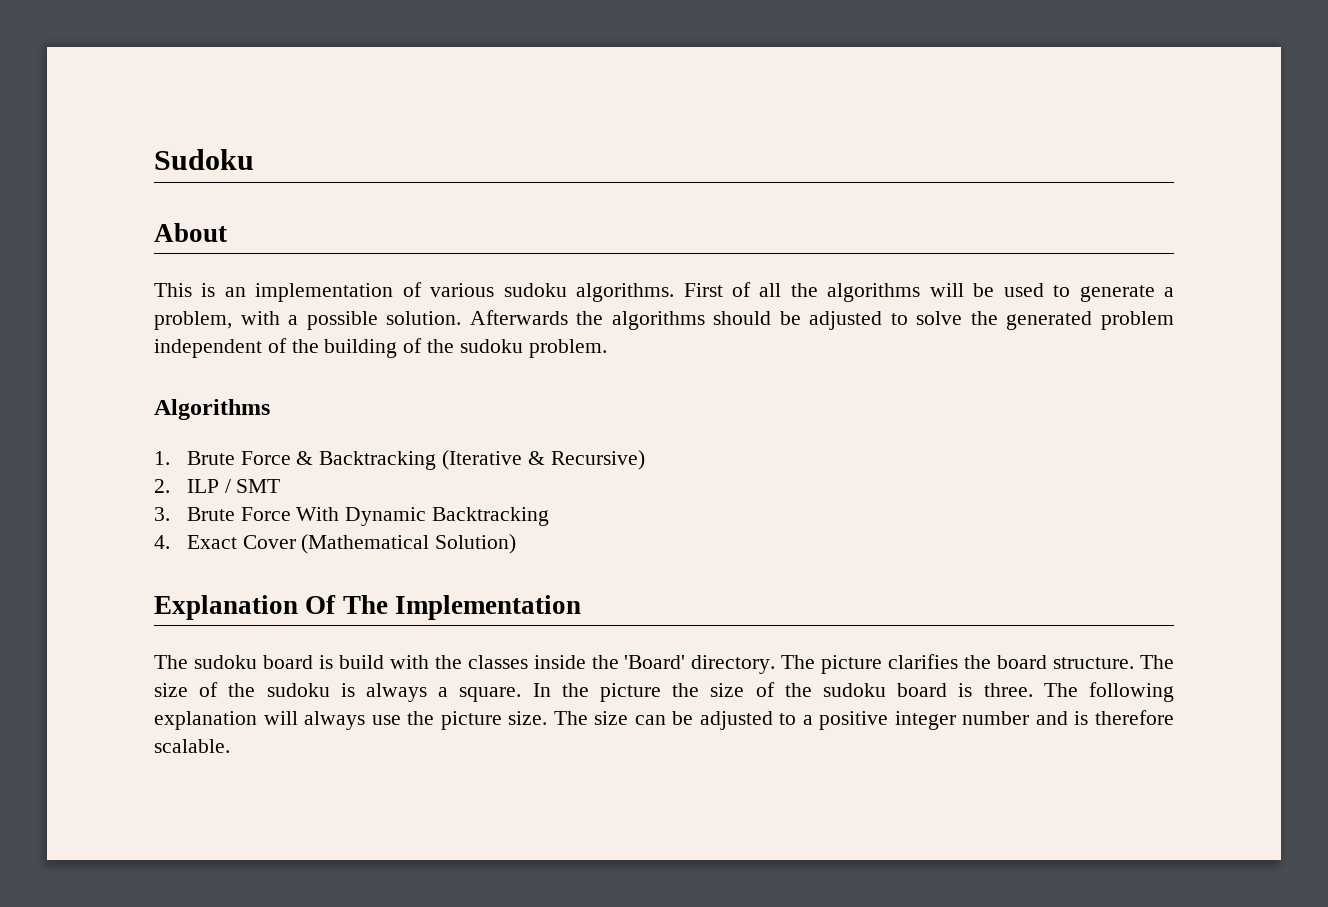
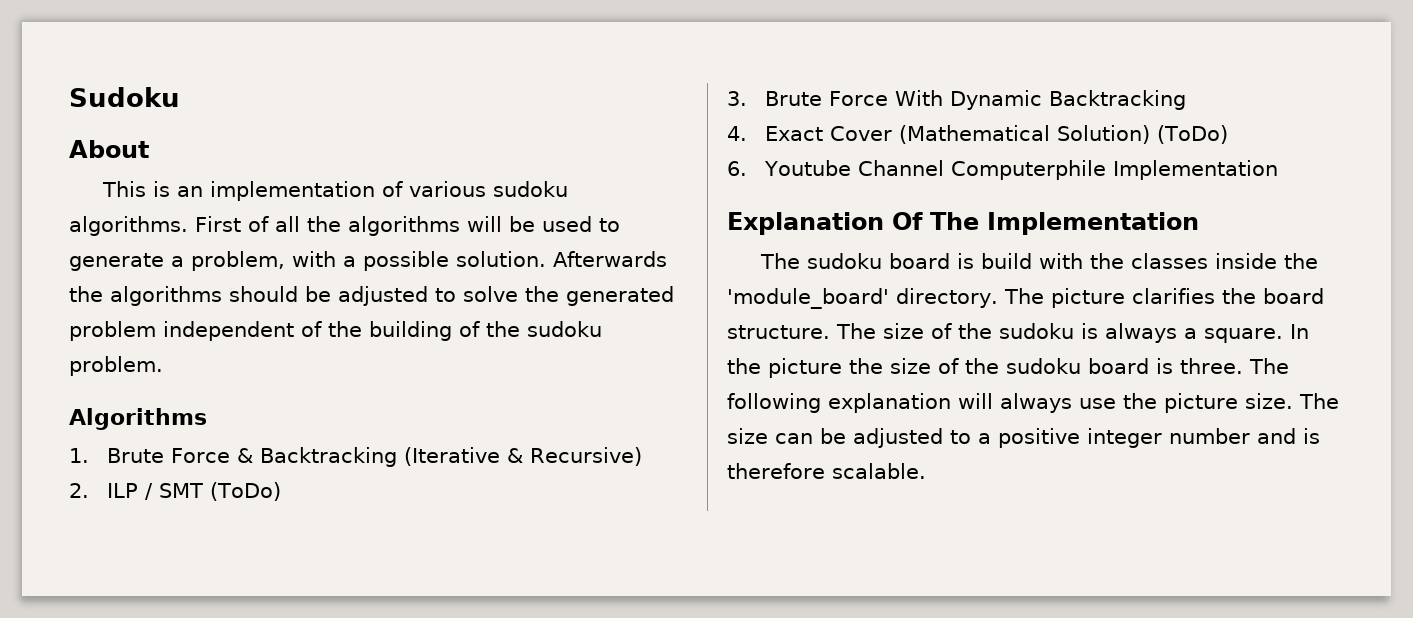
(281, 486) none -> [210,482,282,501] (ToDo)
(517, 544) none -> [1157,125,1229,144] [727,160,1279,180] (ToDo) // 6. Youtube Channel Computerphile Implementation
[624,655,686,669] 'Board' -> [727,288,889,309] 'module_board'

